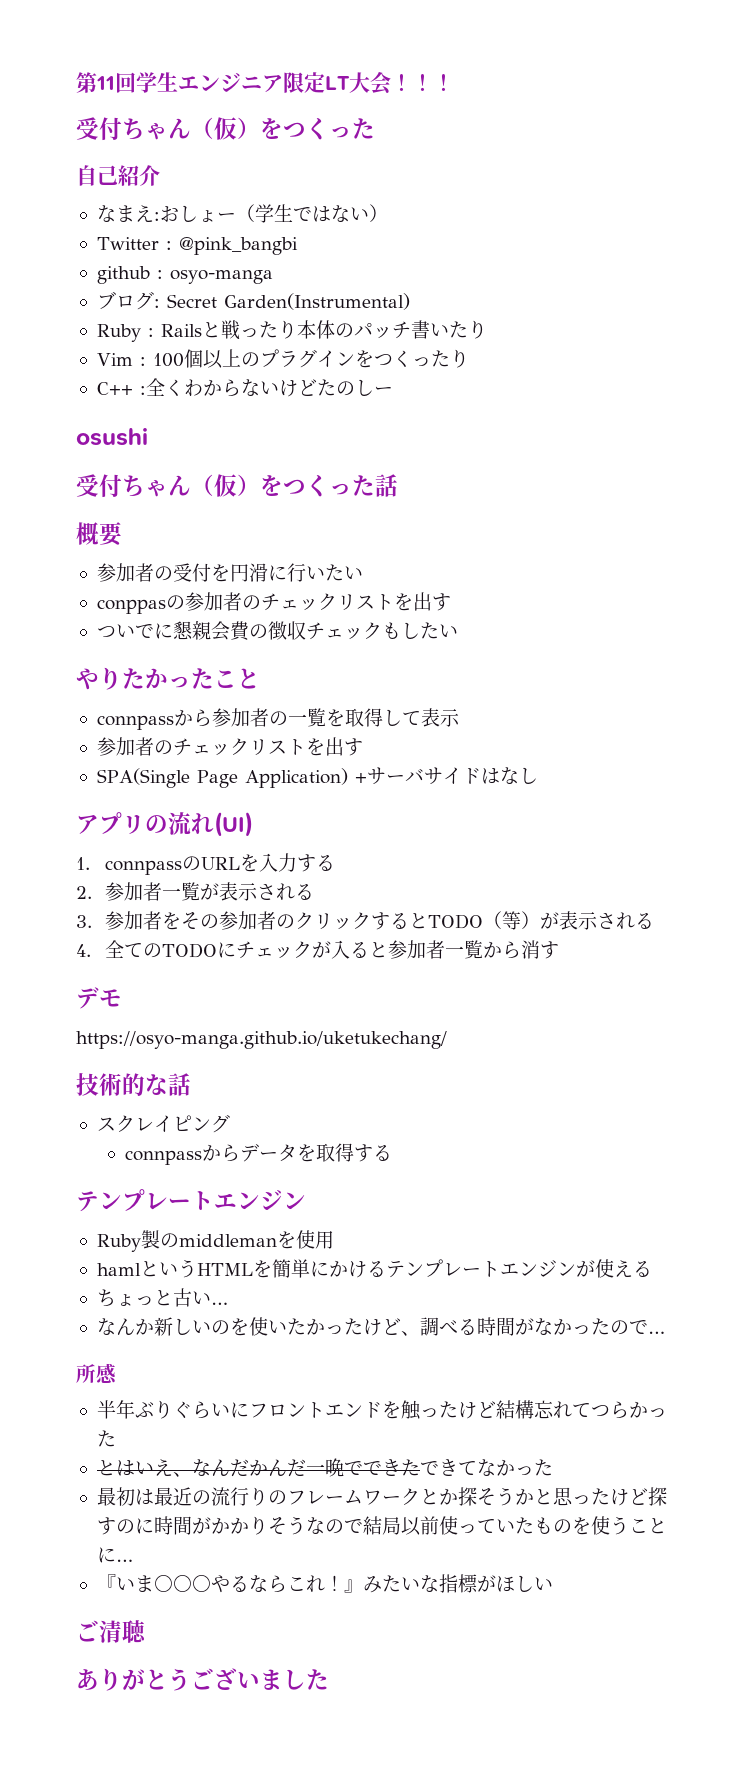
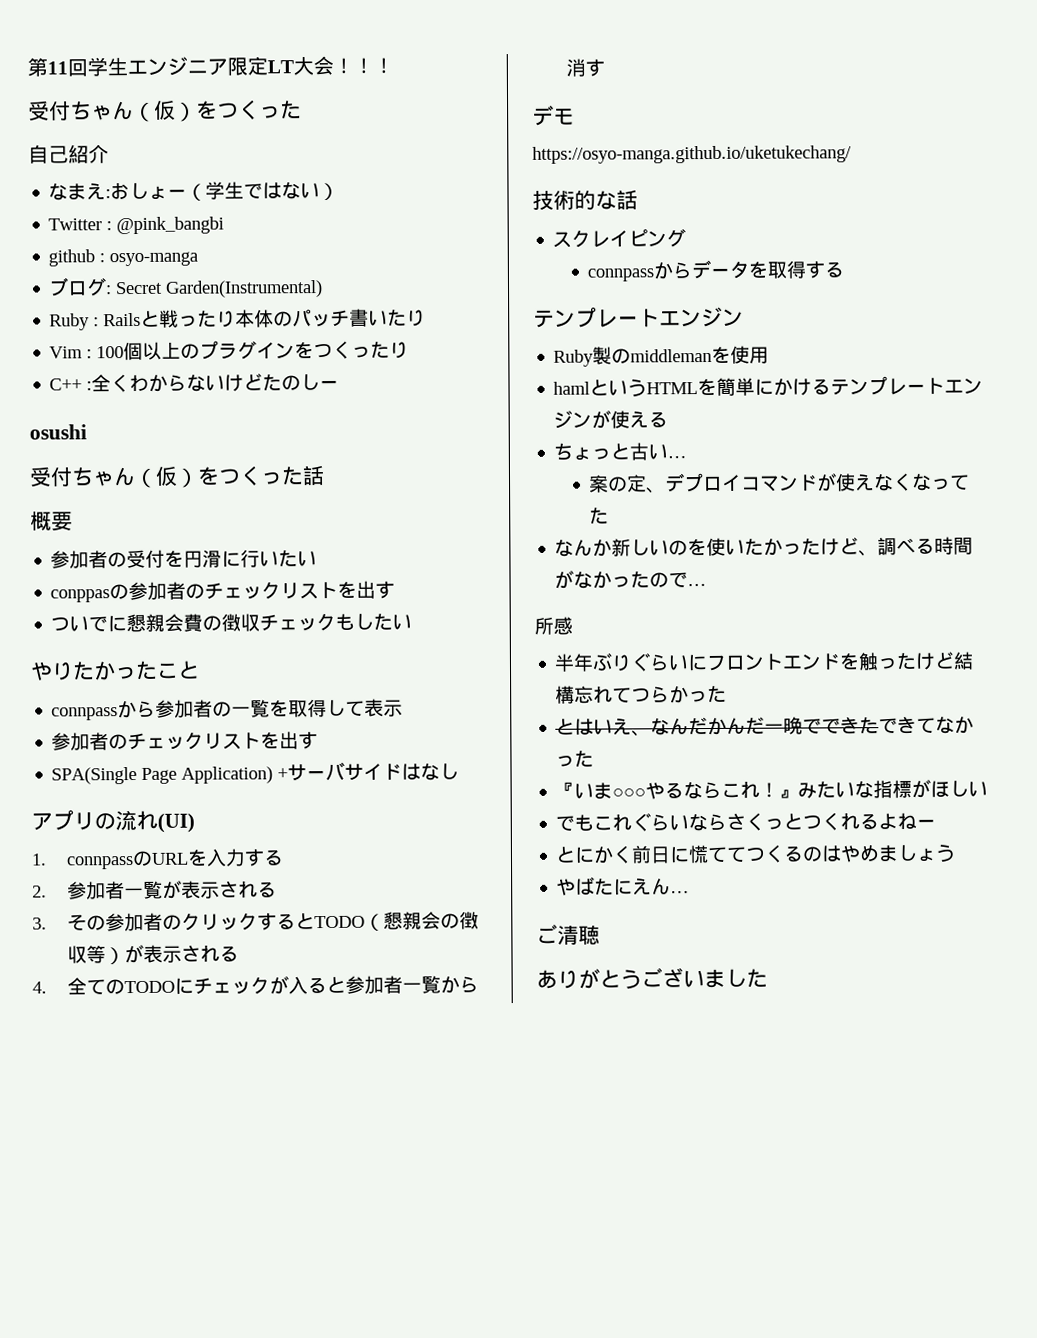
[104,911,181,930] 参加者を -> (47, 923) none
(502, 920) none -> [382,911,479,930] [66,945,87,964] 懇親会の徴収
(228, 1303) none -> [588,472,971,494] [589,507,610,525] // 案の定、デプロイコマンドが使えなくなってた
[96,1487,667,1506] [96,1516,667,1536] [96,1547,133,1563] // 最初は最近の流行りのフレームワークとか探そうかと思ったけど探すのに時間がかかりそうなので結局以前使っていたものを使うことに… -> (595, 759) none
(553, 1584) none -> [555,812,937,832] [555,844,957,864] [556,876,691,896] // でもこれぐらいならさくっとつくれるよねー // とにかく前日に慌ててつくるのはやめましょう // やばたにえん…

